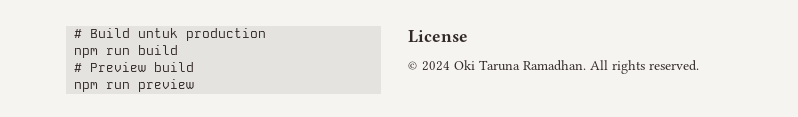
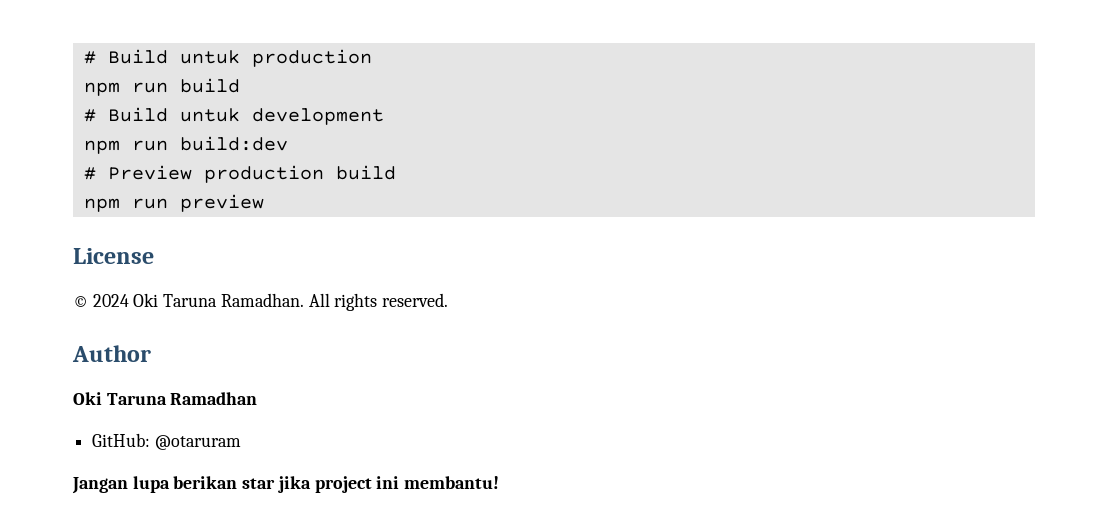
(179, 50) none -> [83,107,384,125] [83,136,288,154] // # Build untuk development // npm run build:dev
(147, 67) none -> [203,165,324,183] production
(699, 65) none -> [72,345,151,362] [73,392,258,405] [92,433,241,450] [72,476,500,494] // Author // Oki Taruna Ramadhan // GitHub: @otaruram // Jangan lupa berikan star jika project ini membantu!

